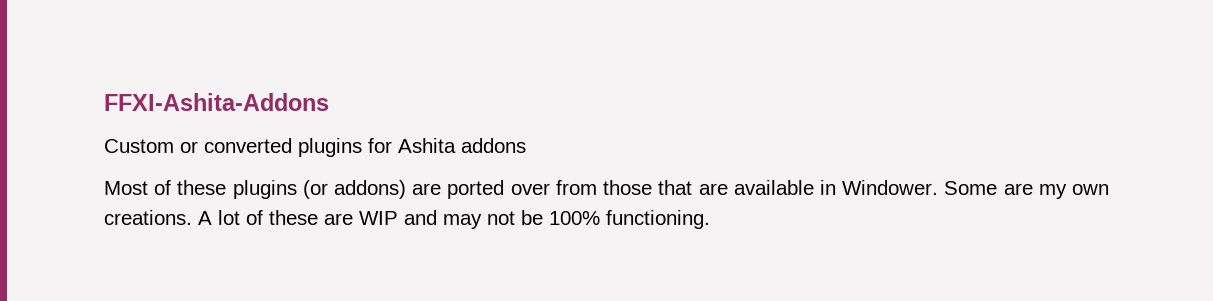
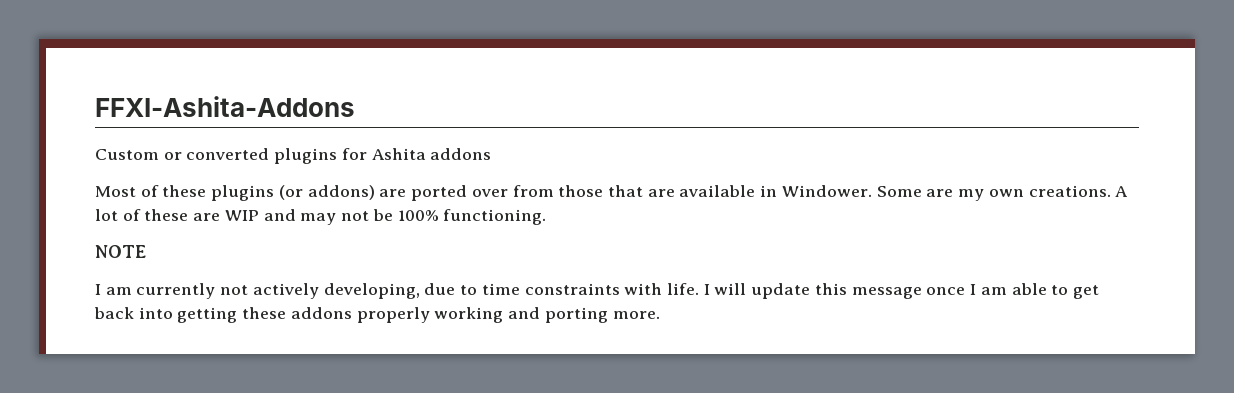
(710, 219) none -> [95,245,146,258] [95,283,1099,299] [94,307,660,323] // NOTE // I am currently not actively developing, due to time constraints with life. I will update this message once I am able to get back into getting these addons properly working and porting more.

